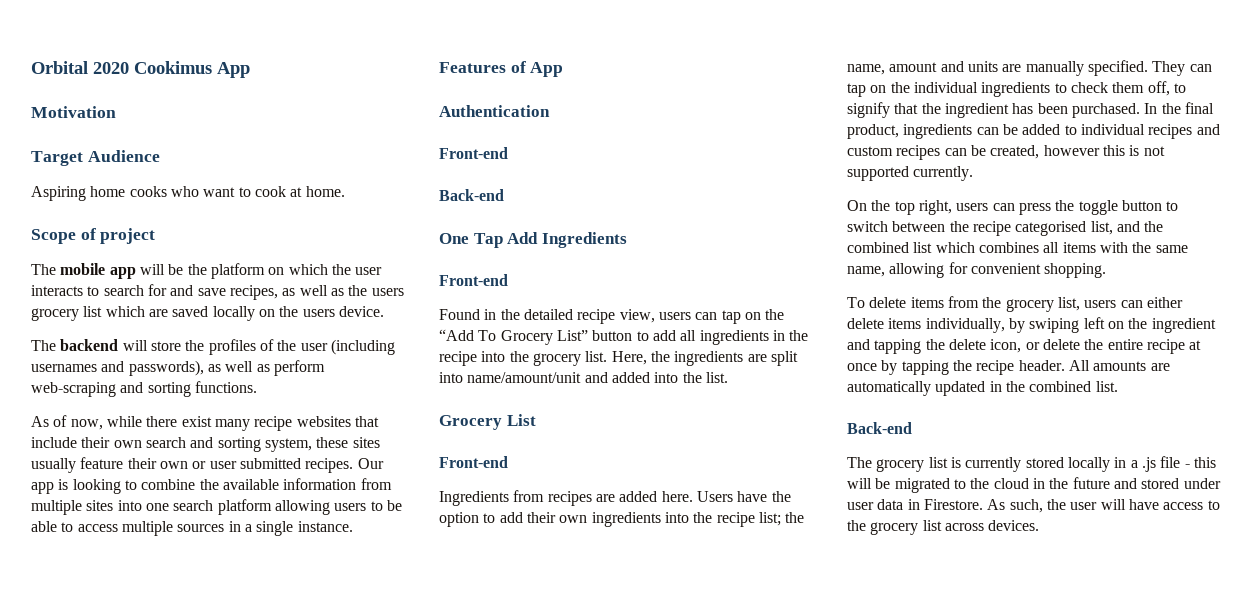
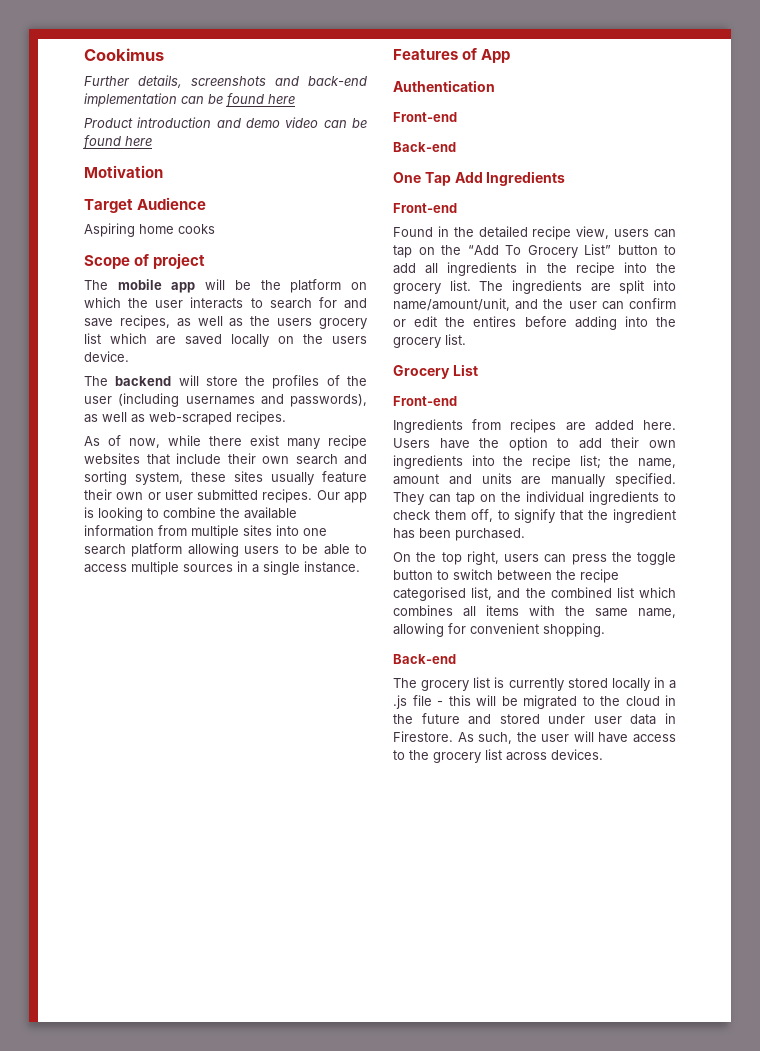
[31,61,129,74] Orbital 2020 -> (84, 54) none
[217,62,250,78] App -> [84,75,367,88] [84,93,295,107] [84,117,368,128] [82,135,152,149] // Further details, screenshots and back-end implementation can be found here // Product introduction and demo video can be found here
[170,186,345,197] who want to cook at home. -> (215, 229) none
[273,360,325,376] [31,381,257,397] perform web-scraping and sorting functions. -> [149,411,286,425] web-scraped recipes.
[611,351,670,365] Here, the -> [479,281,504,291] The
[467,372,702,383] name/amount/unit and added into the -> [393,298,676,311] [393,316,676,330] [393,337,441,348] name/amount/unit, and the user can confirm or edit the entires before adding into the grocery
[1144,102,1214,114] [847,124,1220,139] [847,145,1165,160] [847,166,974,181] In the final product, ingredients can be added to individual recipes and custom recipes can be created, however this is not supported currently. -> (525, 534) none
[847,296,1183,312] [847,317,1216,333] [847,339,1202,354] [847,360,1170,375] [847,381,1118,396] // To delete items from the grocery list, users can either delete items individually, by swiping left on the ingredient and tapping the delete icon, or delete the entire recipe at once by tapping the recipe header. All amounts are automatically updated in the combined list. -> (605, 630) none

